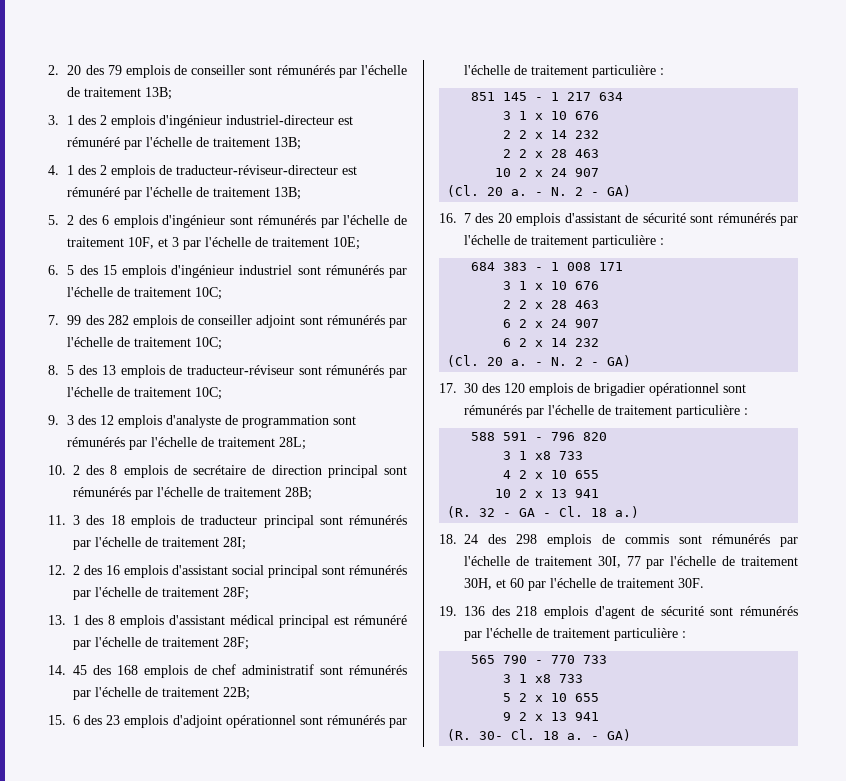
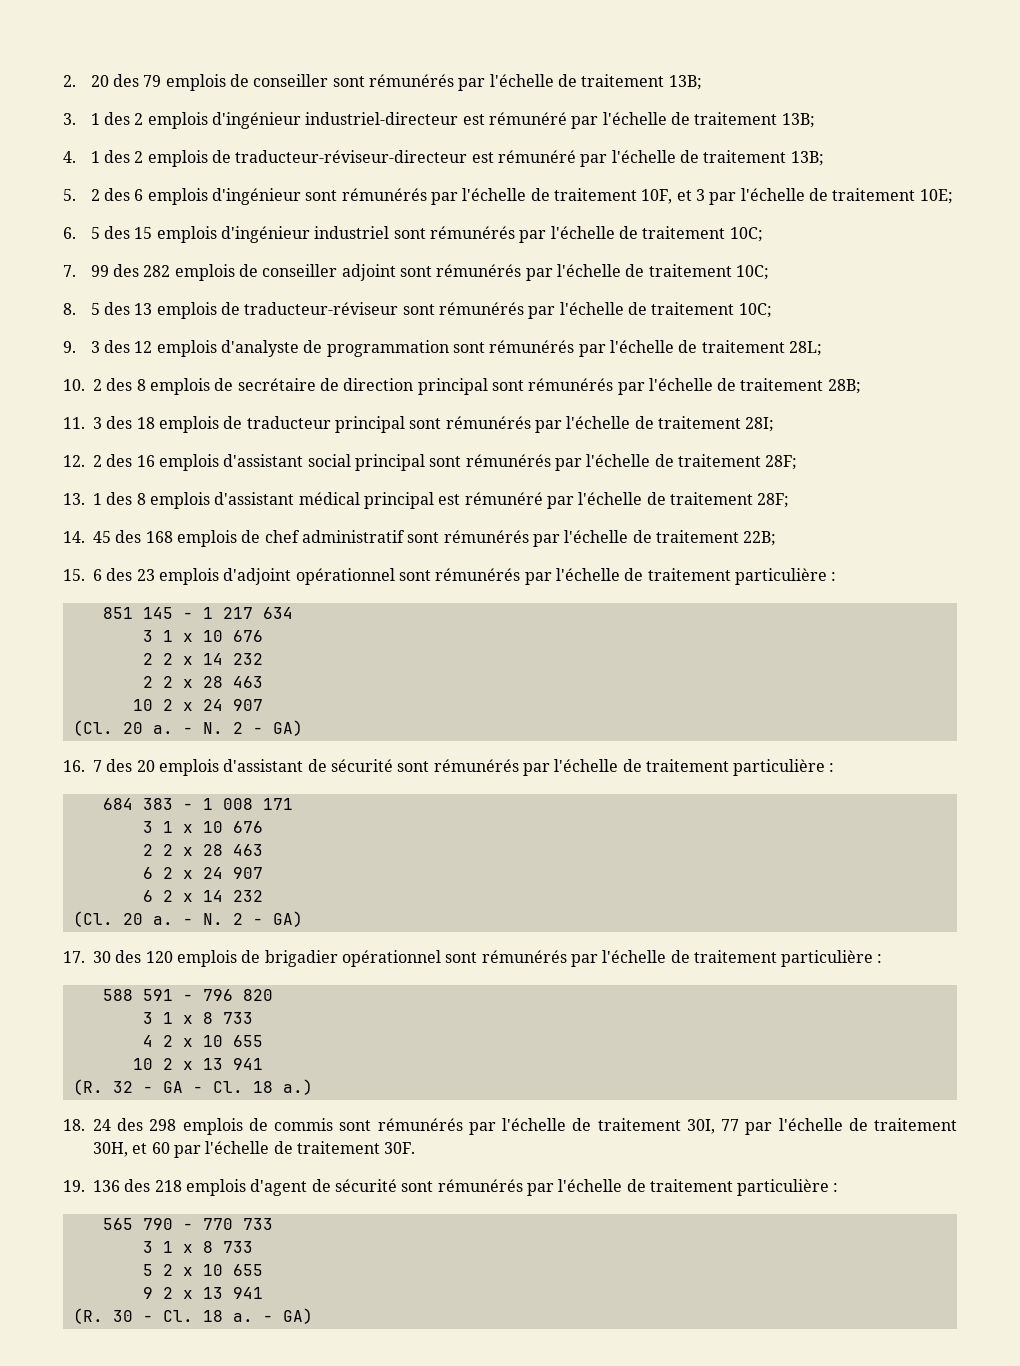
[535,451,552,460] x8 -> [182,1012,213,1024] x 8
[535,674,552,683] x8 -> [182,1241,213,1253] x 8
[479,731,504,740] 30- -> [112,1310,153,1322] 30 -

